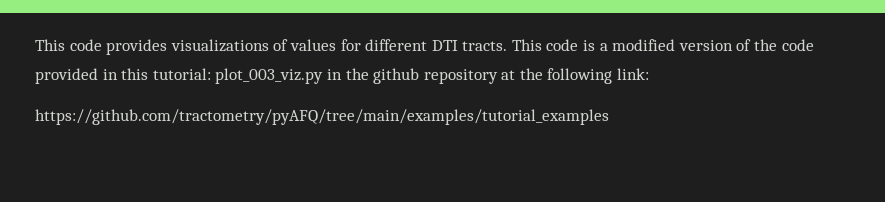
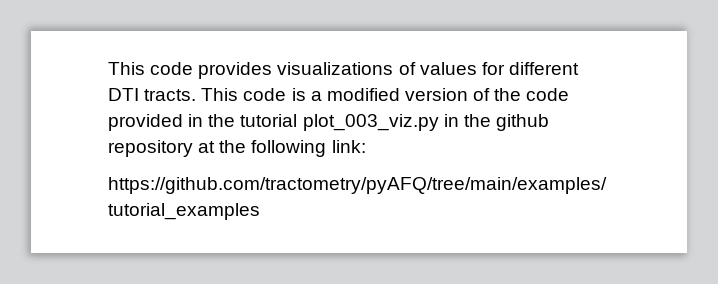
[121,68,211,80] this tutorial: -> [208,114,298,127] the tutorial

